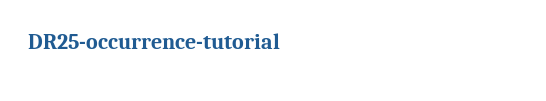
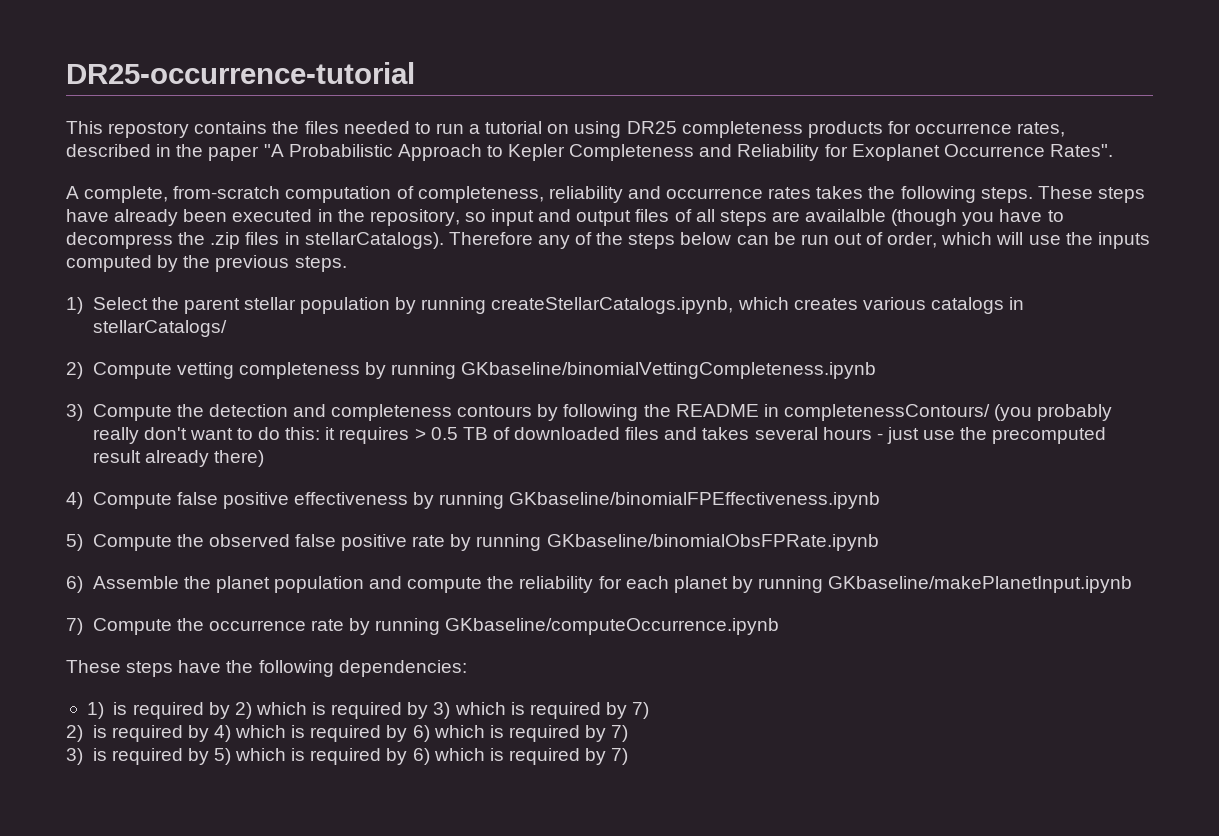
(280, 41) none -> [66,121,1066,138] [66,144,1113,161] [66,186,1145,203] [66,209,1064,226] [66,232,1150,249] [66,255,347,272] [66,297,1025,314] [92,320,227,337] [66,362,877,379] [66,404,1113,421] [92,427,1107,444] [92,450,264,467] [66,492,881,509] [66,534,879,551] [66,576,1133,593] [66,618,780,635] [66,660,467,677] [86,702,650,719] [66,725,629,742] [66,748,629,765] // This repostory contains the files needed to run a tutorial on using DR25 completeness products for occurrence rates, described in the paper "A Probabilistic Approach to Kepler Completeness and Reliability for Exoplanet Occurrence Rates". // A complete, from-scratch computation of completeness, reliability and occurrence rates takes the following steps. These steps have already been executed in the repository, so input and output files of all steps are availalble (though you have to decompress the .zip files in stellarCatalogs). Therefore any of the steps below can be run out of order, which will use the inputs computed by the previous steps. // 1) Select the parent stellar population by running createStellarCatalogs.ipynb, which creates various catalogs in stellarCatalogs/ // 2) Compute vetting completeness by running GKbaseline/binomialVettingCompleteness.ipynb // 3) Compute the detection and completeness contours by following the README in completenessContours/ (you probably really don't want to do this: it requires > 0.5 TB of downloaded files and takes several hours - just use the precomputed result already there) // 4) Compute false positive effectiveness by running GKbaseline/binomialFPEffectiveness.ipynb // 5) Compute the observed false positive rate by running GKbaseline/binomialObsFPRate.ipynb // 6) Assemble the planet population and compute the reliability for each planet by running GKbaseline/makePlanetInput.ipynb // 7) Compute the occurrence rate by running GKbaseline/computeOccurrence.ipynb // These steps have the following dependencies: // 1) is required by 2) which is required by 3) which is required by 7) // 2) is required by 4) which is required by 6) which is required by 7) // 3) is required by 5) which is required by 6) which is required by 7)

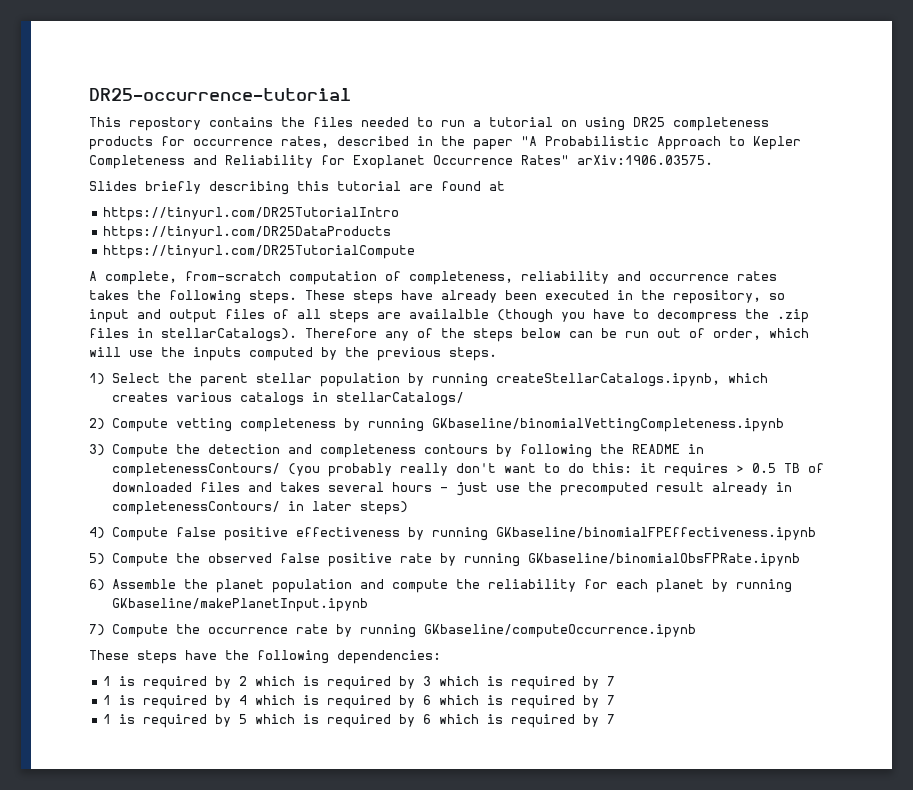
[1049,144,1113,157] Rates". -> [521,155,713,165] [89,181,505,195] [103,207,400,221] [103,226,392,240] [103,245,416,259] Rates" arXiv:1906.03575. // Slides briefly describing this tutorial are found at // https://tinyurl.com/DR25TutorialIntro // https://tinyurl.com/DR25DataProducts // https://tinyurl.com/DR25TutorialCompute
[213,450,264,467] there) -> [775,482,792,492] [111,501,408,515] in completenessContours/ in later steps)
[86,702,650,719] [66,725,629,742] [66,748,629,765] 1) is required by 2) which is required by 3) which is required by 7) // 2) is required by 4) which is required by 6) which is required by 7) // 3) is required by 5) which is required by 6) which is required by 7) -> [103,676,616,690] [103,695,616,709] [103,714,616,728] 1 is required by 2 which is required by 3 which is required by 7 // 1 is required by 4 which is required by 6 which is required by 7 // 1 is required by 5 which is required by 6 which is required by 7

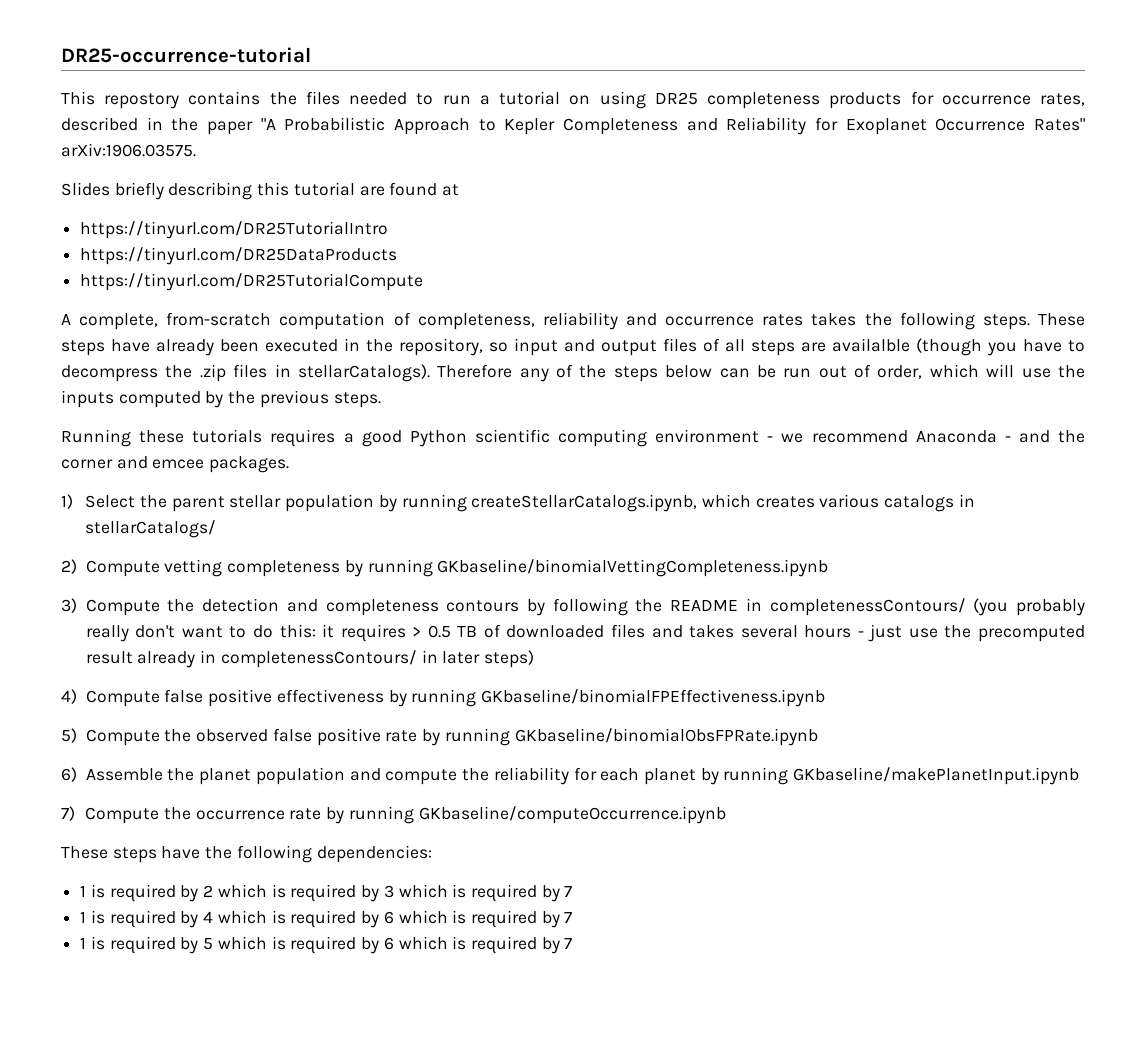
(497, 354) none -> [61,429,1085,447] [61,456,290,473] // Running these tutorials requires a good Python scientific computing environment - we recommend Anaconda - and the corner and emcee packages.

